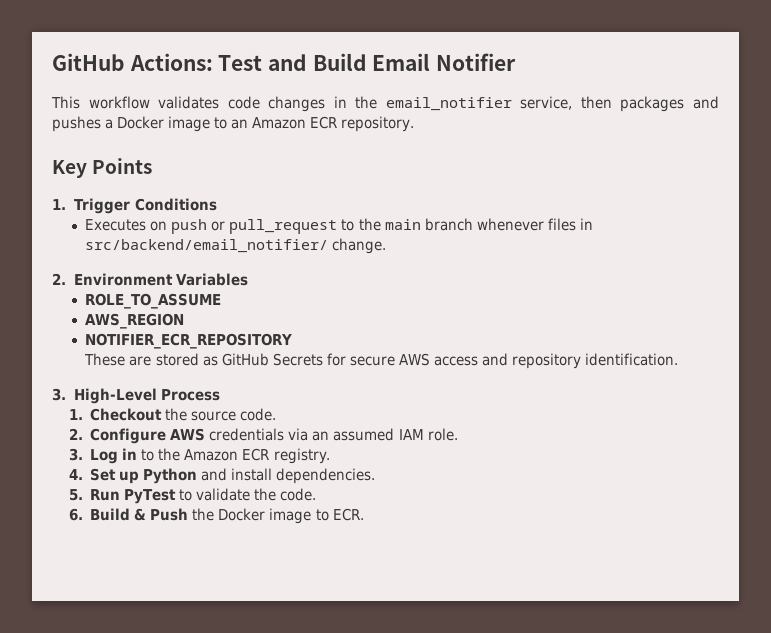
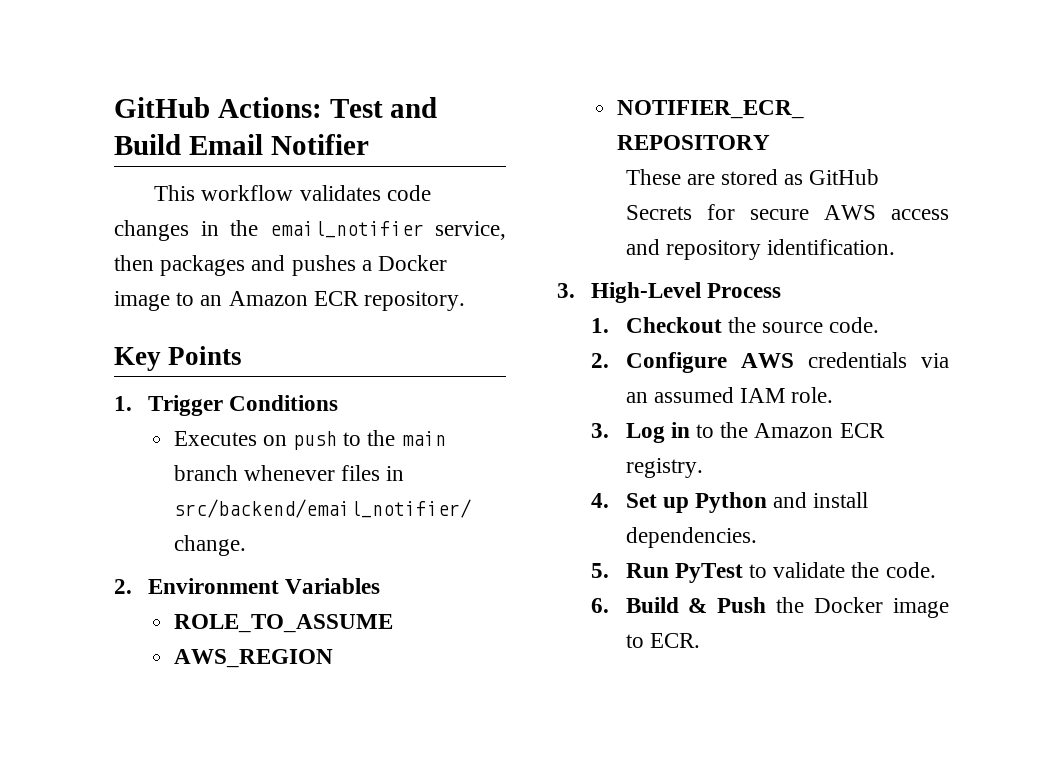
[211,219,338,234] or pull_request -> (337, 440) none

